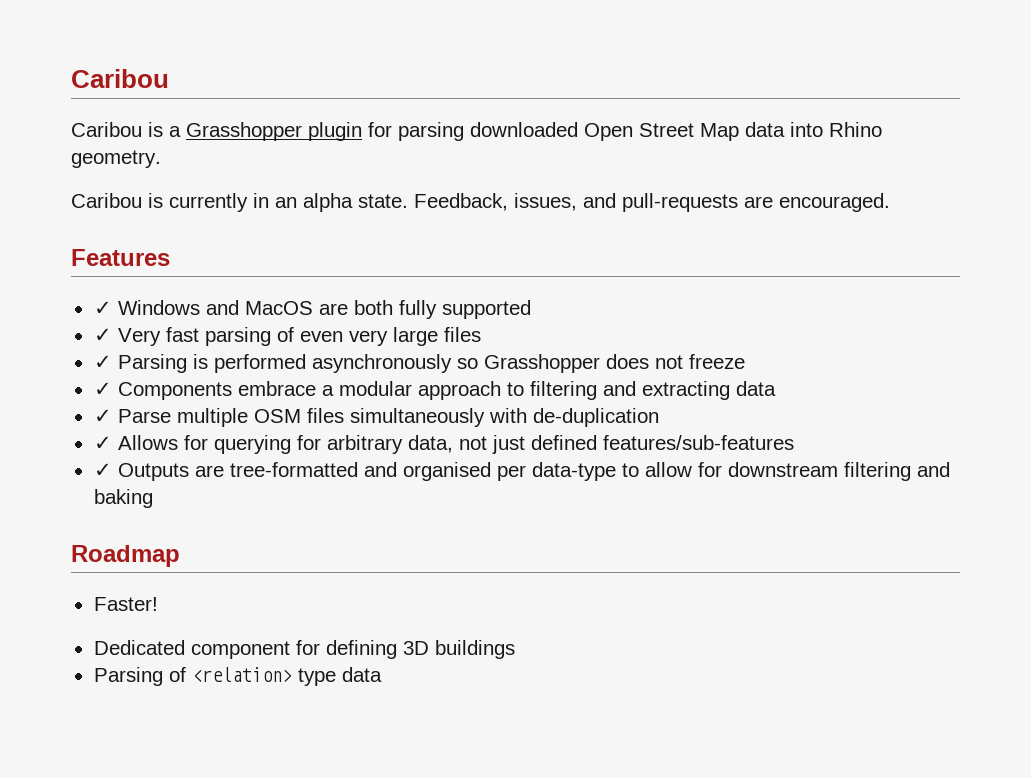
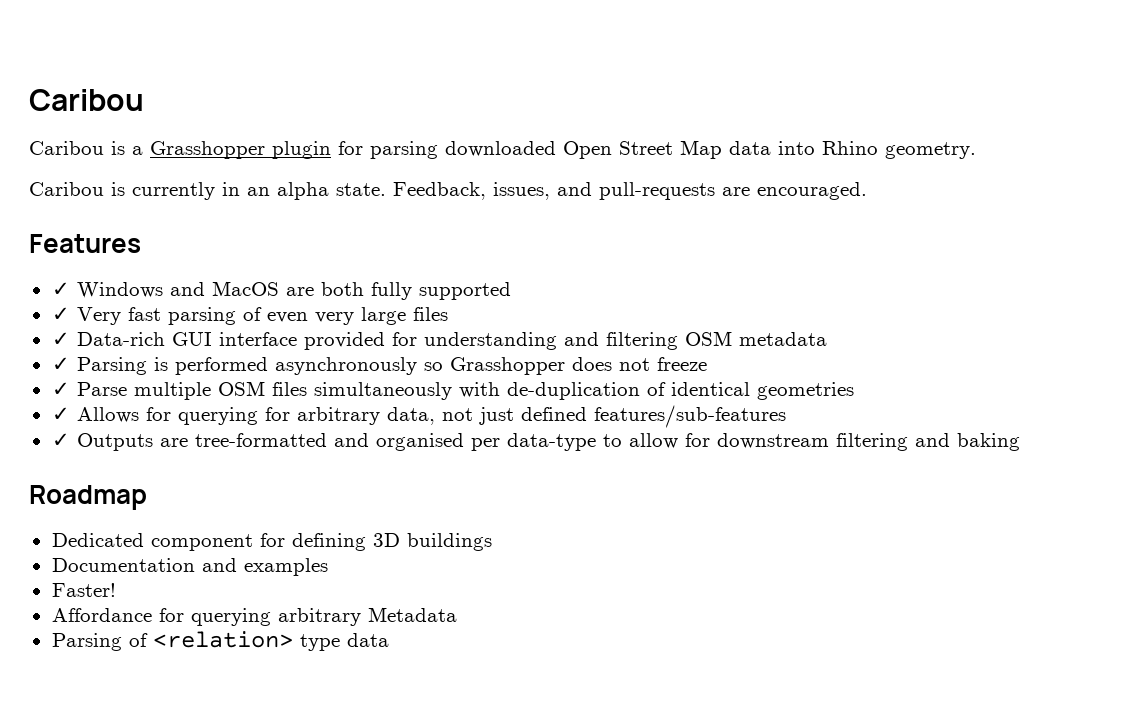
(481, 334) none -> [51,331,827,350] // ✓ Data-rich GUI interface provided for understanding and filtering OSM metadata
[93,381,776,400] // ✓ Components embrace a modular approach to filtering and extracting data -> (707, 364) none
(659, 417) none -> [646,382,854,400] of identical geometries
[93,597,158,611] // Faster! -> (147, 497) none
(515, 649) none -> [51,558,328,576] [51,583,116,597] [51,607,457,626] // Documentation and examples // Faster! // Affordance for querying arbitrary Metadata

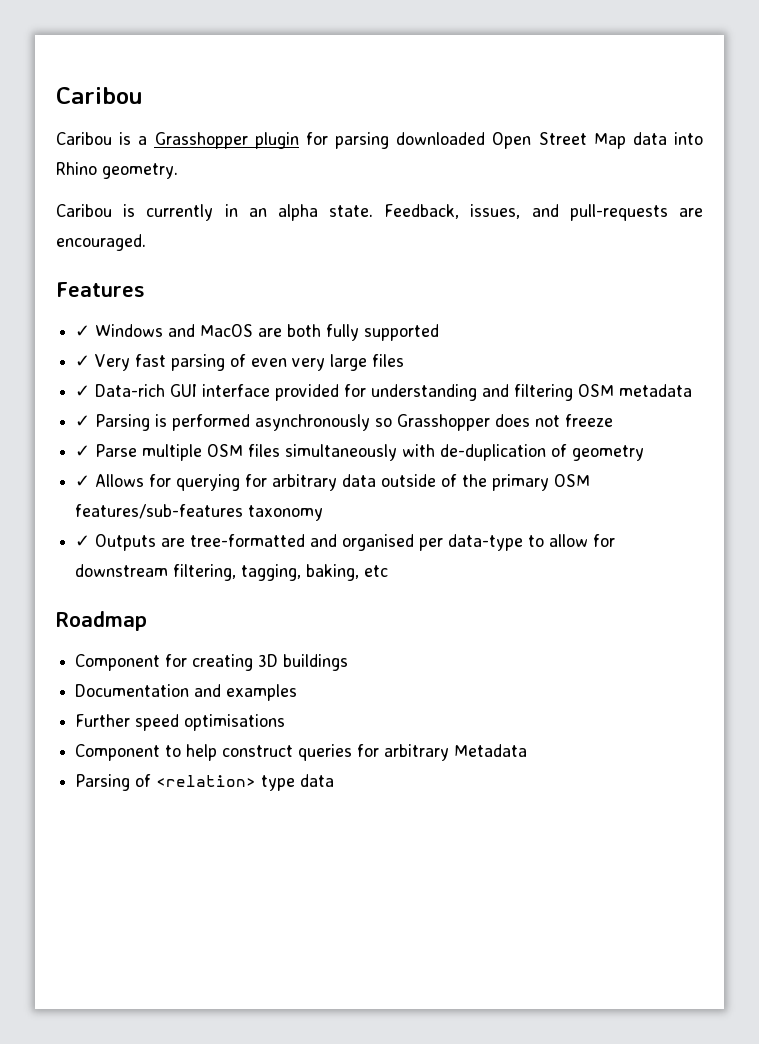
[670,382,854,400] identical geometries -> [572,445,645,461] geometry
[386,407,587,425] data, not just defined -> [342,474,591,491] data outside of the primary OSM
(786, 416) none -> [248,505,324,521] taxonomy
[835,433,1020,451] [29,485,147,510] [51,533,366,551] filtering and baking // Roadmap // Dedicated component for defining -> [173,564,389,581] [56,611,147,631] [75,654,254,671] filtering, tagging, baking, etc // Roadmap // Component for creating
[51,583,116,597] [51,608,271,626] Faster! // Affordance for querying -> [75,714,286,731] [75,744,380,761] Further speed optimisations // Component to help construct queries for

